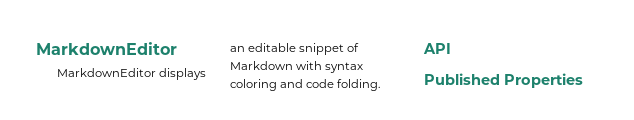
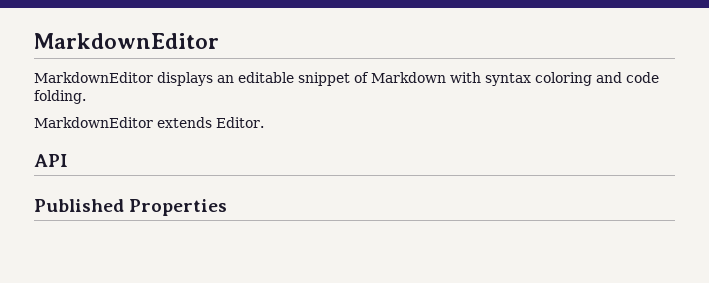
(381, 85) none -> [34,117,264,128] // MarkdownEditor extends Editor.

